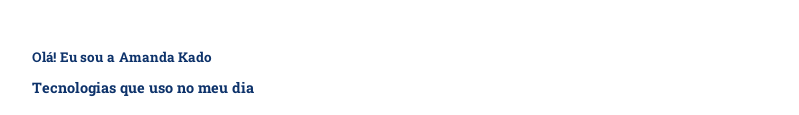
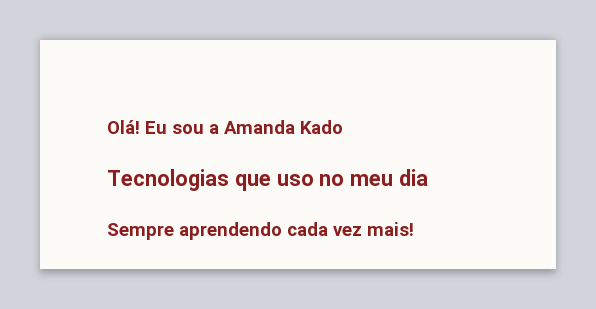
(254, 87) none -> [107,222,414,240] // Sempre aprendendo cada vez mais!

